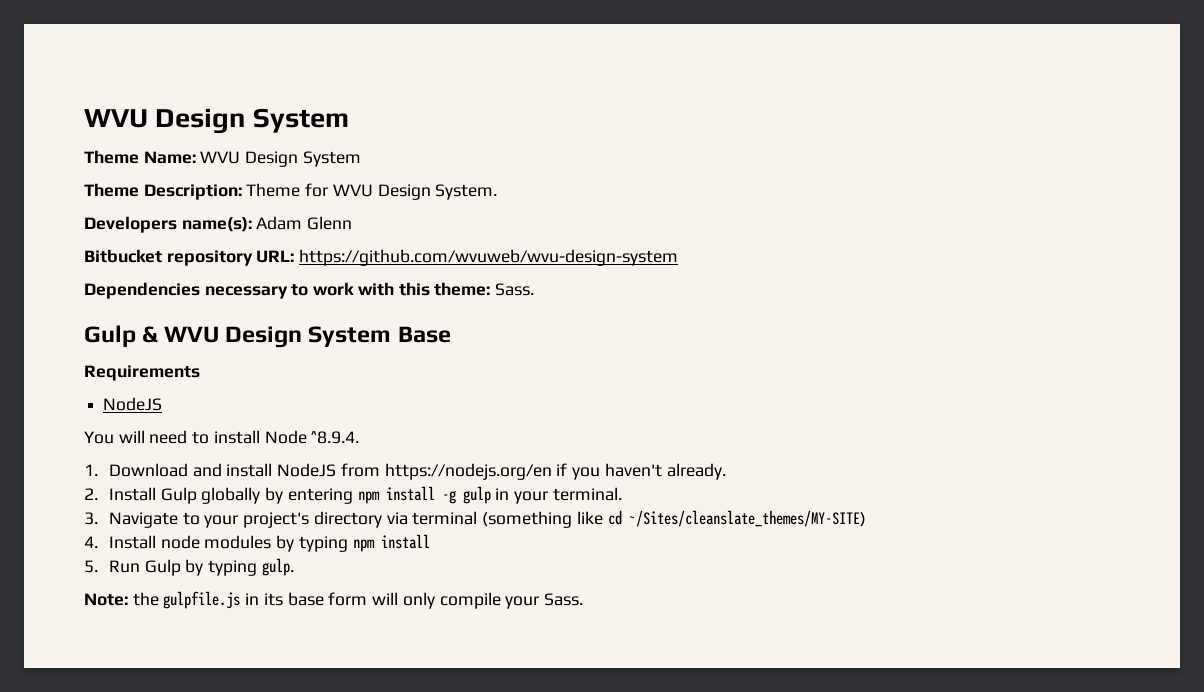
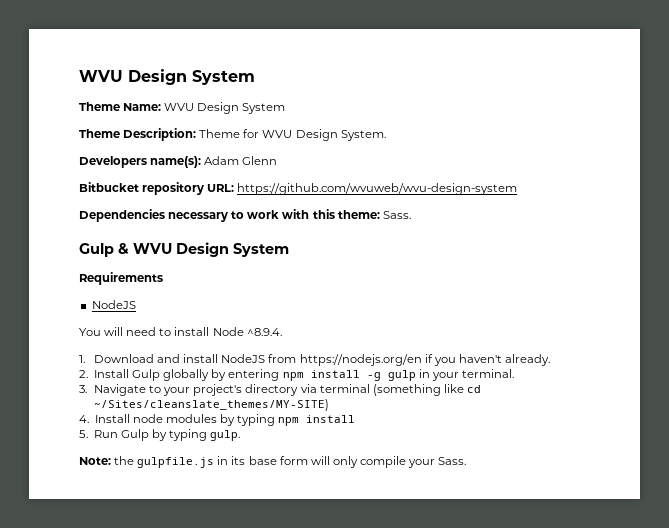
[397,326,451,343] Base -> (289, 250) none

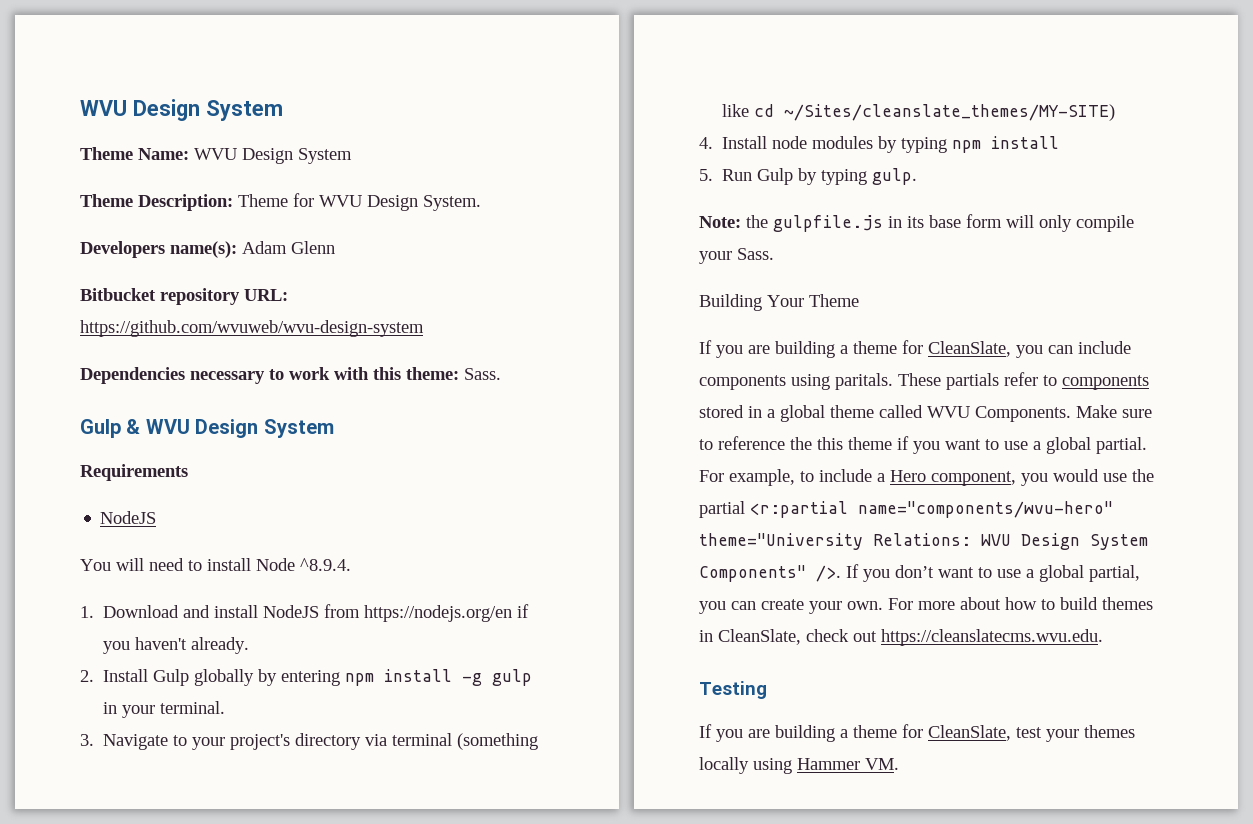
(467, 461) none -> [699,294,859,311] [699,340,1131,358] [699,372,1149,390] [699,405,1152,422] [699,436,1147,454] [699,469,1154,486] [699,501,1113,518] [699,533,1148,550] [699,564,1140,582] [699,597,1153,614] [699,629,1103,646] [699,681,767,699] [699,724,1135,742] [699,757,899,774] // Building Your Theme // If you are building a theme for CleanSlate, you can include components using paritals. These partials refer to components stored in a global theme called WVU Components. Make sure to reference the this theme if you want to use a global partial. For example, to include a Hero component, you would use the partial <r:partial name="components/wvu-hero" theme="University Relations: WVU Design System Components" />. If you don’t want to use a global partial, you can create your own. For more about how to build themes in CleanSlate, check out https://cleanslatecms.wvu.edu. // Testing // If you are building a theme for CleanSlate, test your themes locally using Hammer VM.

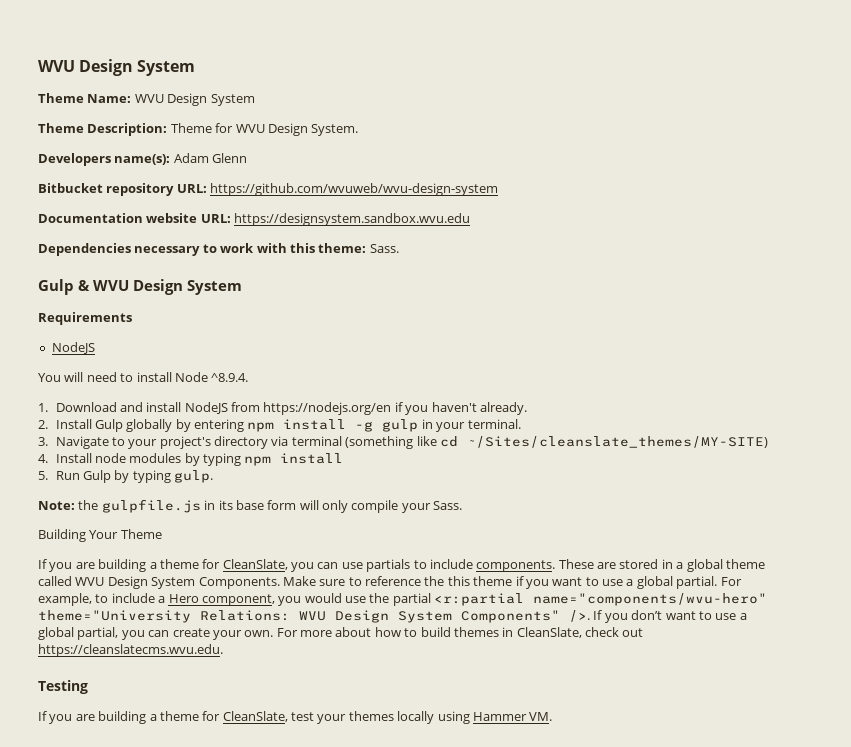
(424, 328) none -> [38,213,471,226] // Documentation website URL: https://designsystem.sandbox.wvu.edu
[1078,341,1131,354] [699,372,1149,390] include components using paritals. These partials refer to components -> [341,559,616,572] use partials to include components. These are
(970, 412) none -> [107,576,196,589] Design System

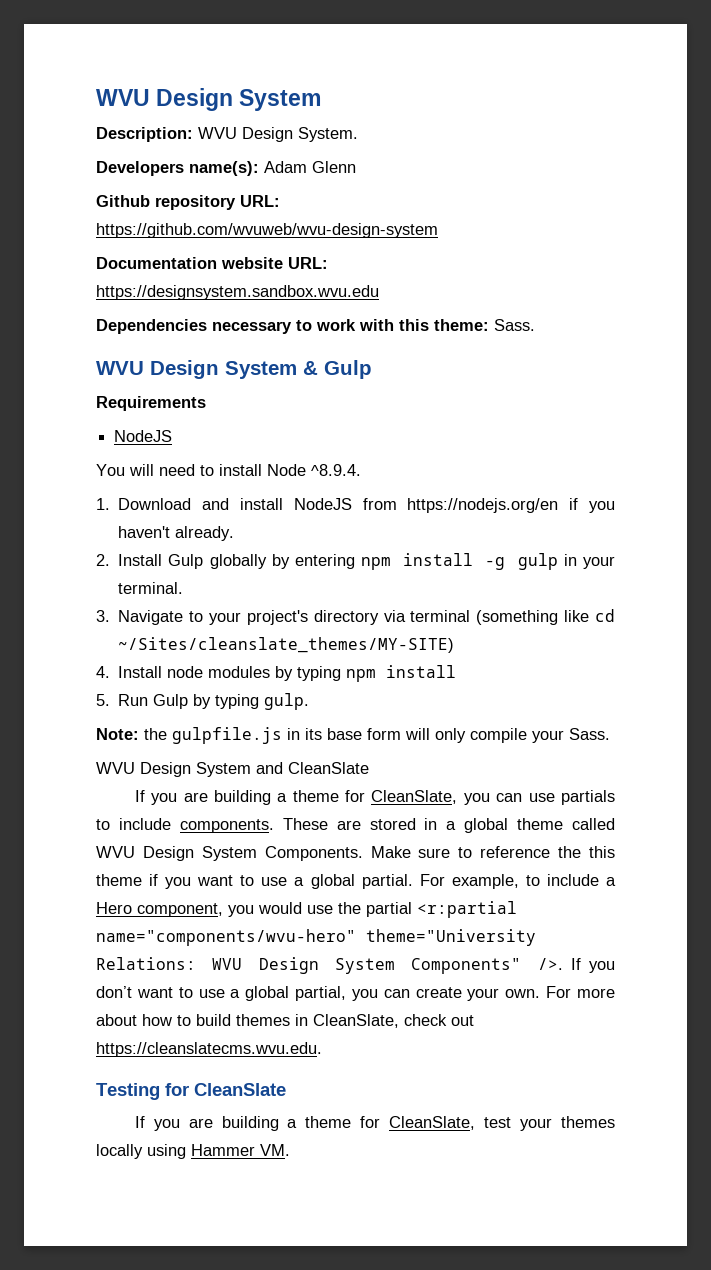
[38,59,196,76] [38,93,255,106] [38,123,234,136] WVU Design System // Theme Name: WVU Design System // Theme Description: Theme for -> [96,88,322,111] [96,127,193,142] WVU Design System // Description:
[38,183,103,193] Bitbucket -> [96,195,150,207] Github
[38,279,242,295] Gulp & WVU Design System -> [96,360,372,379] WVU Design System & Gulp
[38,529,162,542] Building Your Theme -> [96,762,369,777] WVU Design System and CleanSlate
(88, 687) none -> [165,1083,286,1096] for CleanSlate

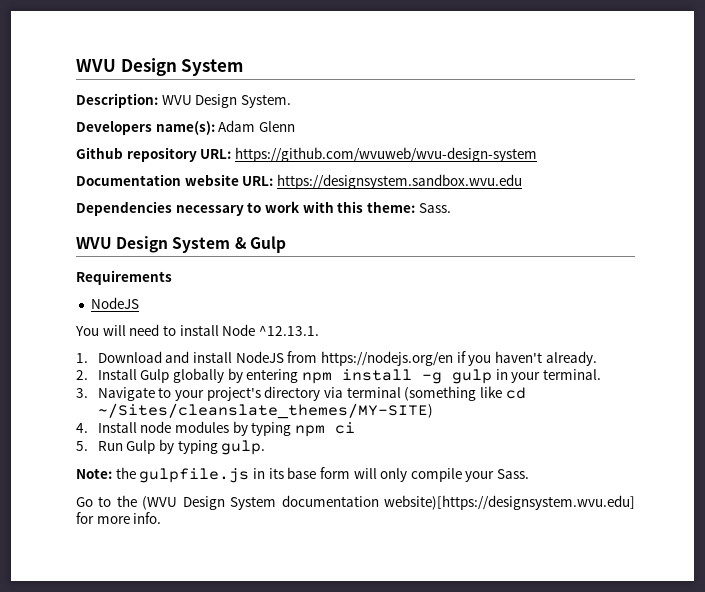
[311,464,361,476] ^8.9.4. -> [258,325,319,336] ^12.13.1.
[386,665,457,678] install -> [335,422,356,434] ci
[96,762,369,777] [134,790,615,805] [96,818,615,833] [96,846,616,861] [96,874,616,889] [96,901,517,918] [96,929,536,946] [96,957,615,974] [96,986,616,1001] [96,1014,474,1028] [96,1042,322,1057] [96,1083,286,1100] [134,1116,615,1131] [96,1144,290,1159] WVU Design System and CleanSlate // If you are building a theme for CleanSlate, you can use partials to include components. These are stored in a global theme called WVU Design System Components. Make sure to reference the this theme if you want to use a global partial. For example, to include a Hero component, you would use the partial <r:partial name="components/wvu-hero" theme="University Relations: WVU Design System Components" />. If you don’t want to use a global partial, you can create your own. For more about how to build themes in CleanSlate, check out https://cleanslatecms.wvu.edu. // Testing for CleanSlate // If you are building a theme for CleanSlate, test your themes locally using Hammer VM. -> [76,495,635,510] [76,512,162,524] Go to the (WVU Design System documentation website)[https://designsystem.wvu.edu] for more info.

